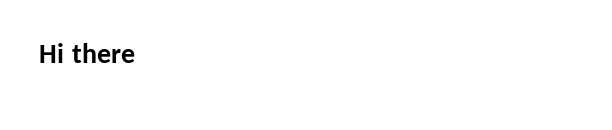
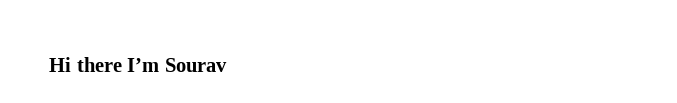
(135, 53) none -> [127,58,227,72] I’m Sourav

